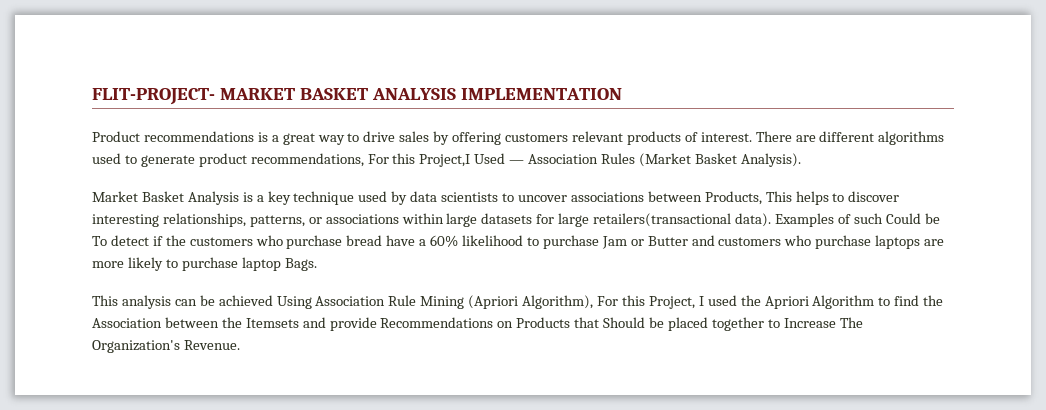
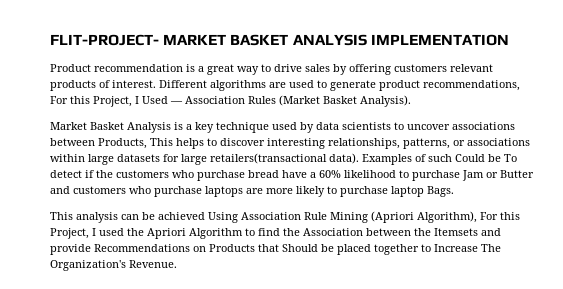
[143,131,254,142] recommendations -> [94,64,183,72] recommendation
[755,131,945,145] There are different algorithms -> [159,80,286,91] Different algorithms are
[419,154,471,167] Project,I -> [93,96,139,107] Project, I

